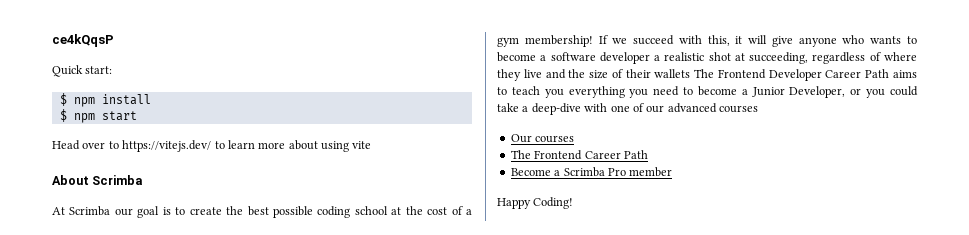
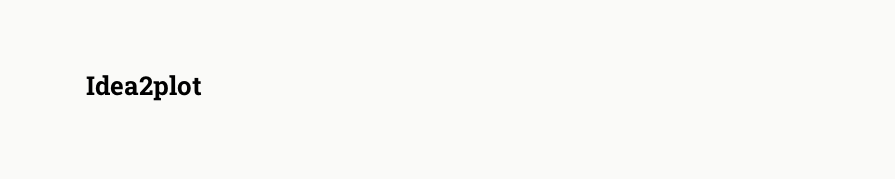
[52,34,114,47] [52,65,113,77] [59,93,151,107] [59,109,137,123] [52,140,372,152] [52,175,144,185] [52,206,472,218] [497,35,917,47] [497,52,917,64] [497,69,917,81] [497,86,918,98] [497,103,758,115] [510,134,575,143] [510,150,648,160] [510,167,673,177] [497,197,574,209] ce4kQqsP // Quick start: // $ npm install // $ npm start // Head over to https://vitejs.dev/ to learn more about using vite // About Scrimba // At Scrimba our goal is to create the best possible coding school at the cost of a gym membership! If we succeed with this, it will give anyone who wants to become a software developer a realistic shot at succeeding, regardless of where they live and the size of their wallets The Frontend Developer Career Path aims to teach you everything you need to become a Junior Developer, or you could take a deep-dive with one of our advanced courses // Our courses // The Frontend Career Path // Become a Scrimba Pro member // Happy Coding! -> [86,75,202,101] Idea2plot

